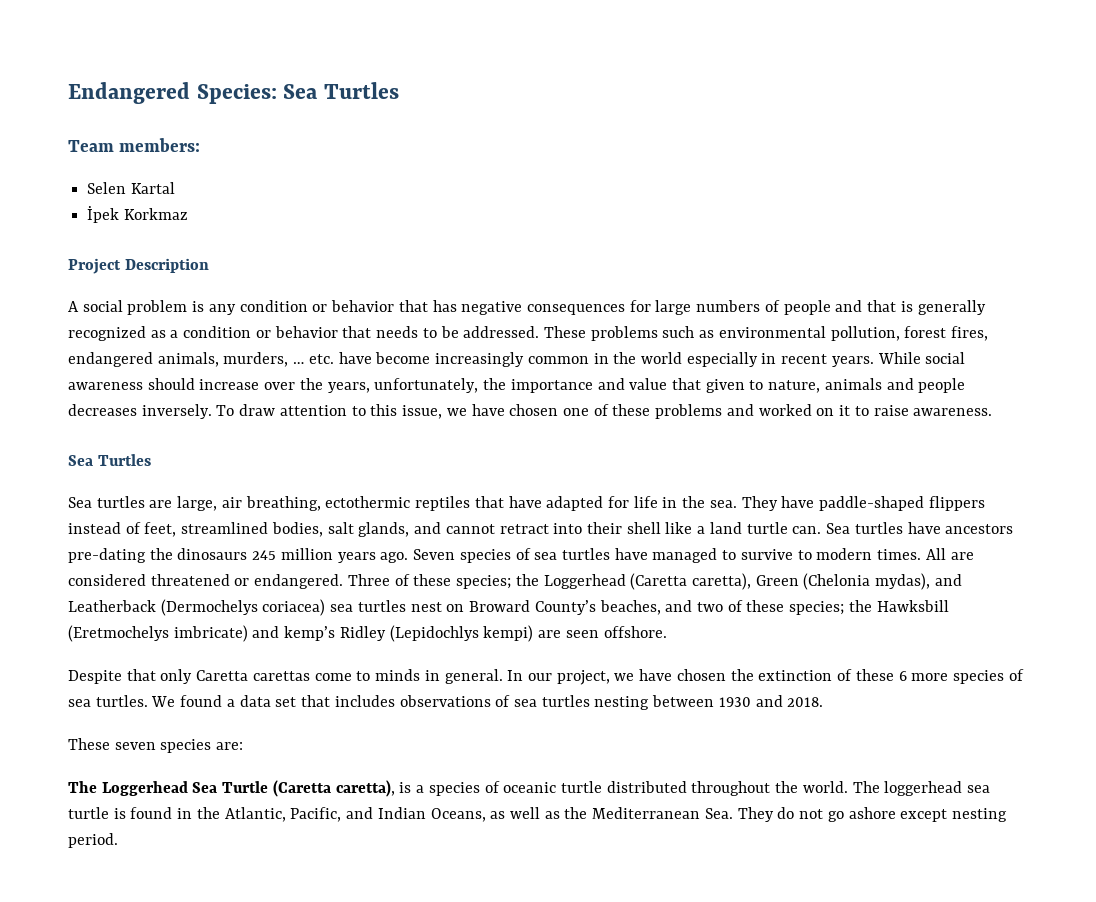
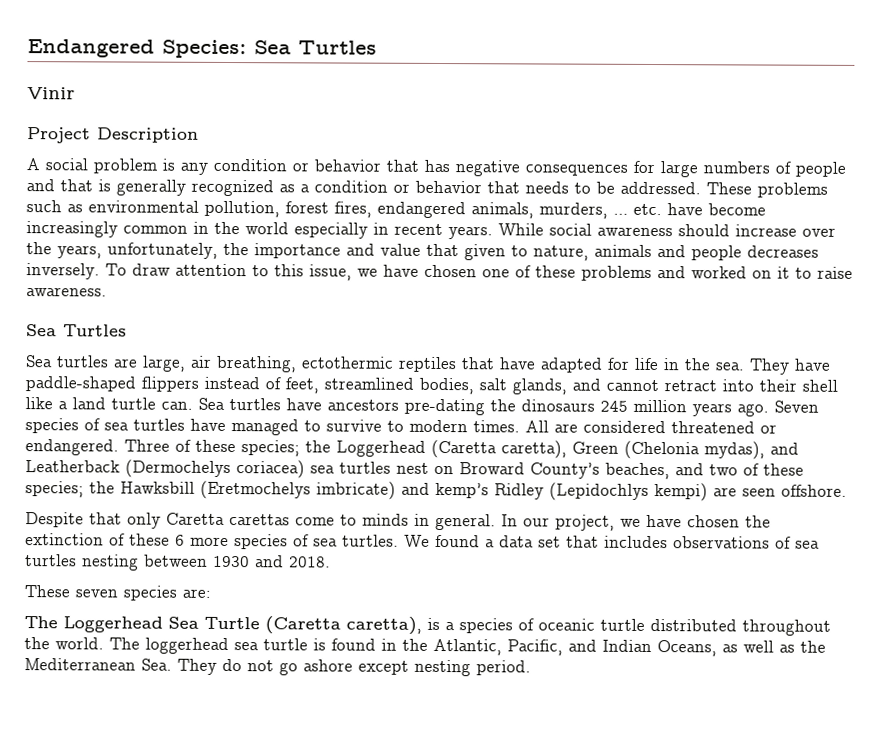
[68,138,201,152] [87,182,175,194] [87,206,188,223] Team members: // Selen Kartal // İpek Korkmaz -> [27,87,75,100] Vinir

